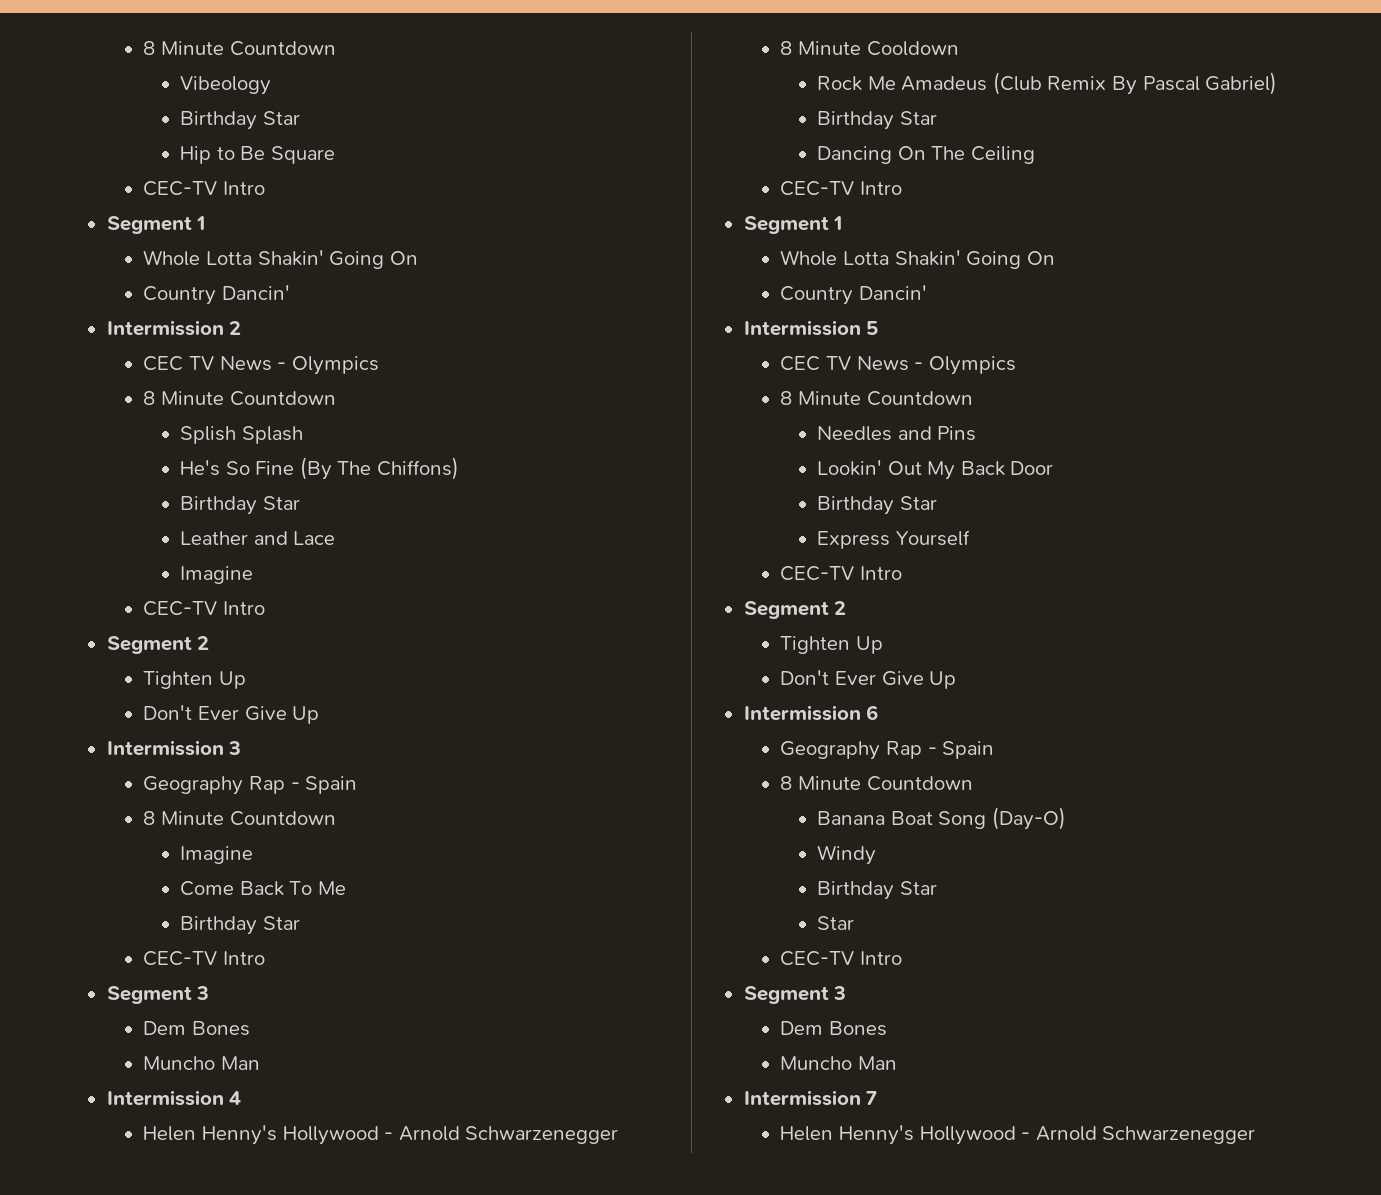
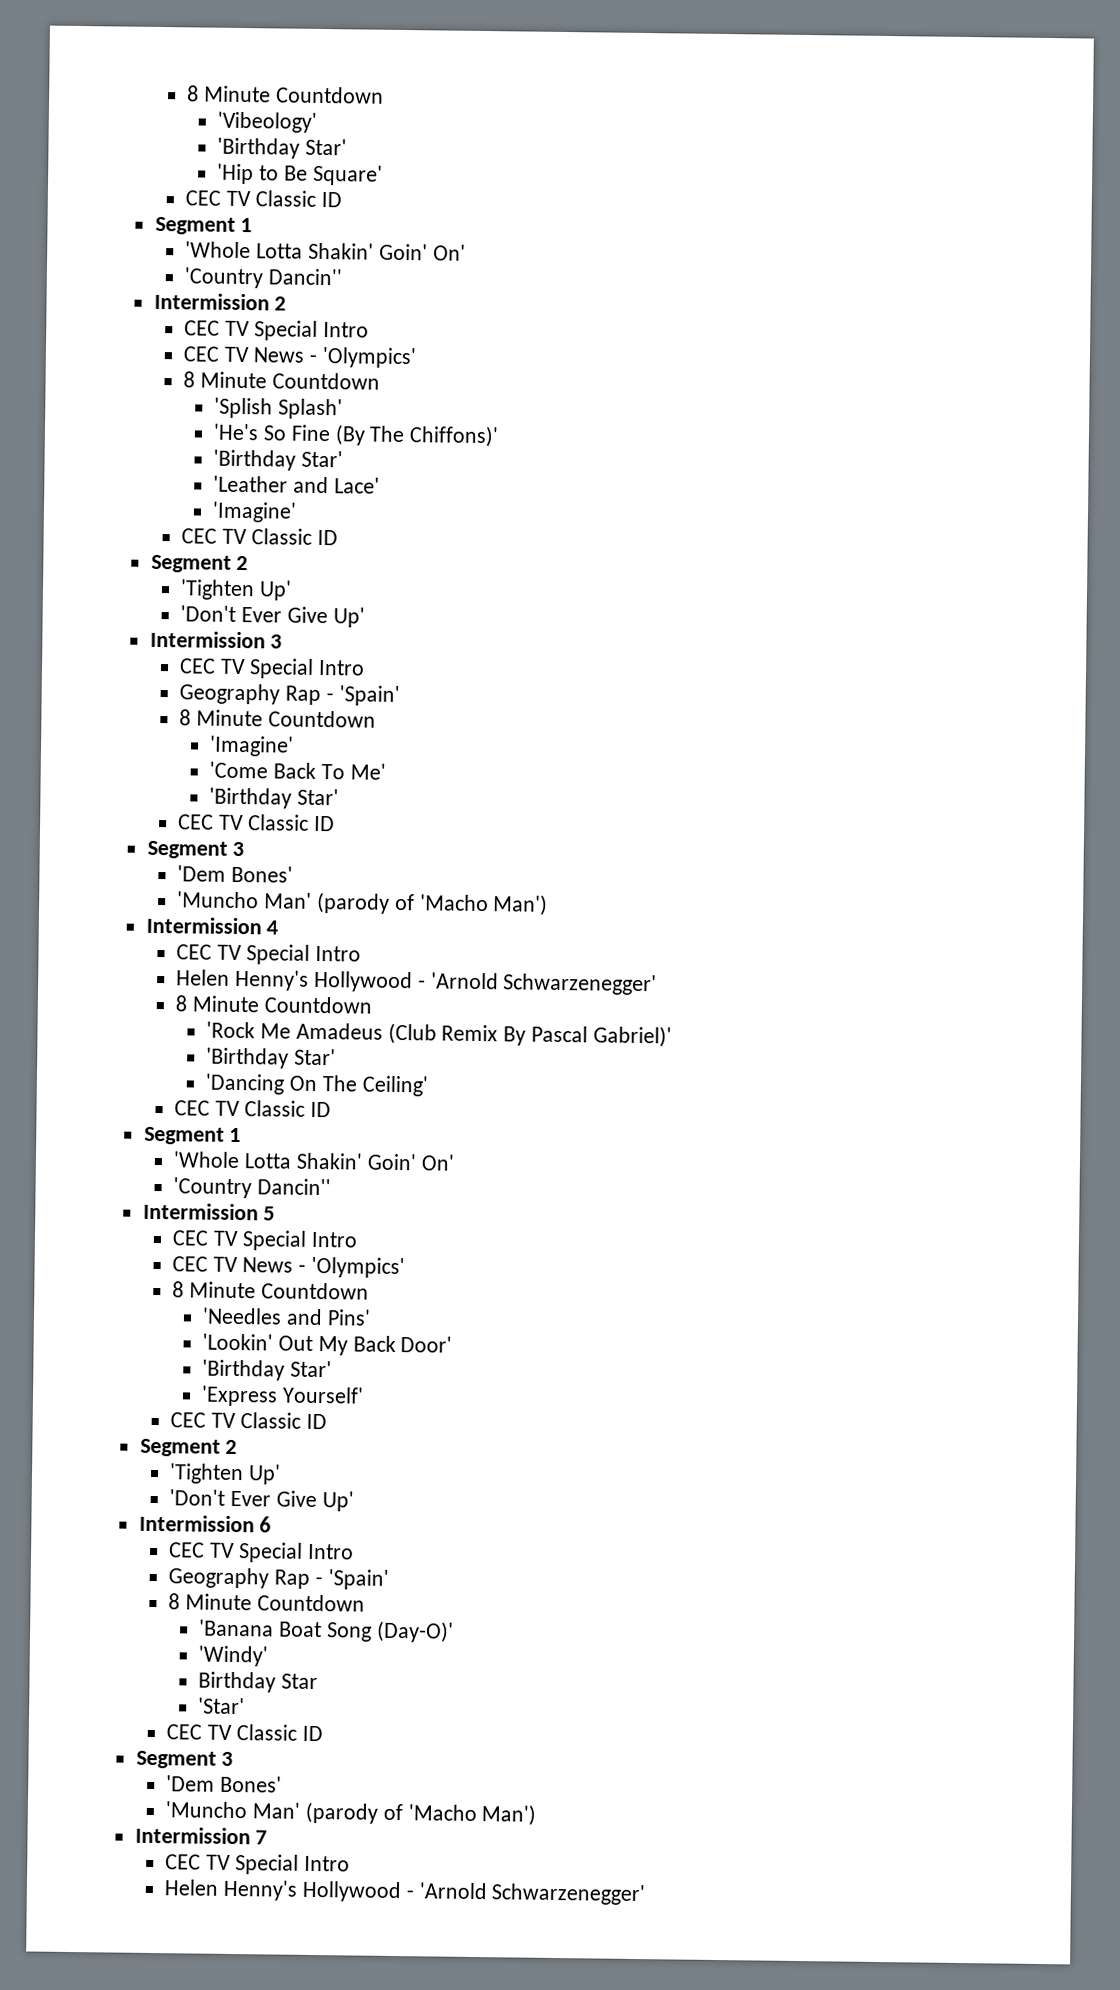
[143,41,336,56] [180,76,272,95] [180,111,300,130] [180,146,335,164] [143,181,265,196] [106,216,206,234] [143,250,418,269] [143,285,290,305] [106,320,242,336] [143,356,379,375] [143,391,336,406] [180,426,303,444] [180,460,221,476] 8 Minute Countdown // Vibeology // Birthday Star // Hip to Be Square // CEC-TV Intro // Segment 1 // Whole Lotta Shakin' Going On // Country Dancin' // Intermission 2 // CEC TV News - Olympics // 8 Minute Countdown // Splish Splash // He's -> [187,85,385,104] [217,111,318,133] [217,137,347,159] [217,163,383,186] [185,190,342,208] [154,216,253,235] [185,241,466,261] [184,267,343,289] [153,292,287,311] [184,320,369,341] [183,346,417,369] [183,371,381,390] [214,397,343,420] [213,423,260,441] 8 Minute Countdown // 'Vibeology' // 'Birthday Star' // 'Hip to Be Square' // CEC TV Classic ID // Segment 1 // 'Whole Lotta Shakin' Goin' On' // 'Country Dancin'' // Intermission 2 // CEC TV Special Intro // CEC TV News - 'Olympics' // 8 Minute Countdown // 'Splish Splash' // 'He's
[376,457,459,480] [180,496,300,515] [180,531,336,545] [180,566,254,584] [143,601,265,616] [106,636,210,654] [143,671,246,689] [143,705,320,724] Chiffons) // Birthday Star // Leather and Lace // Imagine // CEC-TV Intro // Segment 2 // Tighten Up // Don't Ever Give Up -> [409,425,500,448] [213,449,343,471] [213,475,380,494] [212,501,298,523] [181,528,338,546] [150,554,249,573] [180,579,293,601] [180,605,365,628] Chiffons)' // 'Birthday Star' // 'Leather and Lace' // 'Imagine' // CEC TV Classic ID // Segment 2 // 'Tighten Up' // 'Don't Ever Give Up'
[143,776,358,795] [143,811,336,826] [180,846,254,864] [180,881,346,896] [180,916,300,935] [143,951,265,966] [106,986,210,1004] [143,1021,250,1036] [143,1056,260,1070] [106,1090,242,1106] [143,1125,619,1145] [780,41,959,56] [817,76,863,91] // Geography Rap - Spain // 8 Minute Countdown // Imagine // Come Back To Me // Birthday Star // CEC-TV Intro // Segment 3 // Dem Bones // Muncho Man // Intermission 4 // Helen Henny's Hollywood - Arnold Schwarzenegger // 8 Minute Cooldown // Rock -> [179,658,365,679] [179,683,400,706] [179,709,377,728] [209,735,295,757] [209,761,386,780] [209,787,339,809] [178,814,335,832] [146,840,245,859] [177,865,294,883] [177,891,549,916] [145,916,279,935] [176,944,361,965] [176,969,658,996] [175,995,373,1014] [206,1021,256,1039] // CEC TV Special Intro // Geography Rap - 'Spain' // 8 Minute Countdown // 'Imagine' // 'Come Back To Me' // 'Birthday Star' // CEC TV Classic ID // Segment 3 // 'Dem Bones' // 'Muncho Man' (parody of 'Macho Man') // Intermission 4 // CEC TV Special Intro // Helen Henny's Hollywood - 'Arnold Schwarzenegger' // 8 Minute Countdown // 'Rock
[1205,72,1278,95] [817,111,937,130] [817,146,1035,164] [780,181,902,196] [743,216,843,234] [780,250,1055,269] [780,285,927,305] [743,320,879,336] [780,356,1016,375] [780,391,973,406] [817,426,977,441] [817,460,1054,480] [817,496,937,515] [817,530,970,549] [780,566,902,581] [743,601,847,619] [780,636,883,654] [780,670,957,689] Gabriel) // Birthday Star // Dancing On The Ceiling // CEC-TV Intro // Segment 1 // Whole Lotta Shakin' Going On // Country Dancin' // Intermission 5 // CEC TV News - Olympics // 8 Minute Countdown // Needles and Pins // Lookin' Out My Back Door // Birthday Star // Express Yourself // CEC-TV Intro // Segment 2 // Tighten Up // Don't Ever Give Up -> [592,1025,672,1048] [206,1047,336,1069] [205,1073,428,1097] [174,1100,331,1118] [143,1126,242,1145] [173,1151,455,1171] [173,1177,332,1199] [142,1202,276,1221] [172,1230,358,1251] [172,1256,405,1279] [172,1281,370,1300] [202,1307,371,1326] [202,1333,453,1356] [202,1359,332,1381] [201,1385,364,1407] [170,1412,327,1430] [139,1438,238,1457] [169,1463,282,1485] [169,1489,354,1512] Gabriel)' // 'Birthday Star' // 'Dancing On The Ceiling' // CEC TV Classic ID // Segment 1 // 'Whole Lotta Shakin' Goin' On' // 'Country Dancin'' // Intermission 5 // CEC TV Special Intro // CEC TV News - 'Olympics' // 8 Minute Countdown // 'Needles and Pins' // 'Lookin' Out My Back Door' // 'Birthday Star' // 'Express Yourself' // CEC TV Classic ID // Segment 2 // 'Tighten Up' // 'Don't Ever Give Up'
[780,741,995,760] [780,776,973,791] [817,811,886,825] // Geography Rap - Spain // 8 Minute Countdown // Banana -> [169,1542,354,1563] [168,1567,389,1590] [168,1593,366,1612] [199,1619,275,1637] // CEC TV Special Intro // Geography Rap - 'Spain' // 8 Minute Countdown // 'Banana
[991,807,1066,830] [817,845,877,865] [817,881,937,900] [817,916,855,930] [780,951,902,966] [743,986,847,1004] [780,1021,887,1036] [780,1056,897,1070] [743,1090,878,1106] [780,1125,1256,1145] (Day-O) // Windy // Birthday Star // Star // CEC-TV Intro // Segment 3 // Dem Bones // Muncho Man // Intermission 7 // Helen Henny's Hollywood - Arnold Schwarzenegger -> [375,1620,454,1643] [198,1645,269,1667] [198,1671,318,1693] [198,1697,246,1715] [166,1724,323,1742] [135,1750,234,1769] [166,1775,283,1793] [165,1801,537,1826] [134,1826,268,1845] [165,1854,350,1875] [164,1879,646,1906] (Day-O)' // 'Windy' // Birthday Star // 'Star' // CEC TV Classic ID // Segment 3 // 'Dem Bones' // 'Muncho Man' (parody of 'Macho Man') // Intermission 7 // CEC TV Special Intro // Helen Henny's Hollywood - 'Arnold Schwarzenegger'

